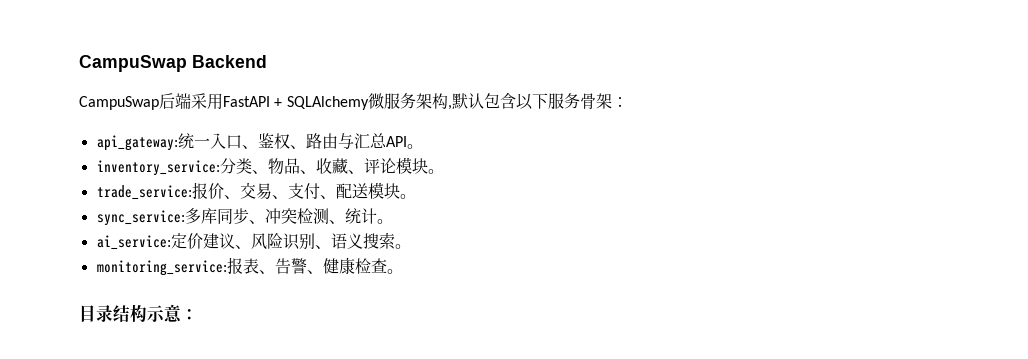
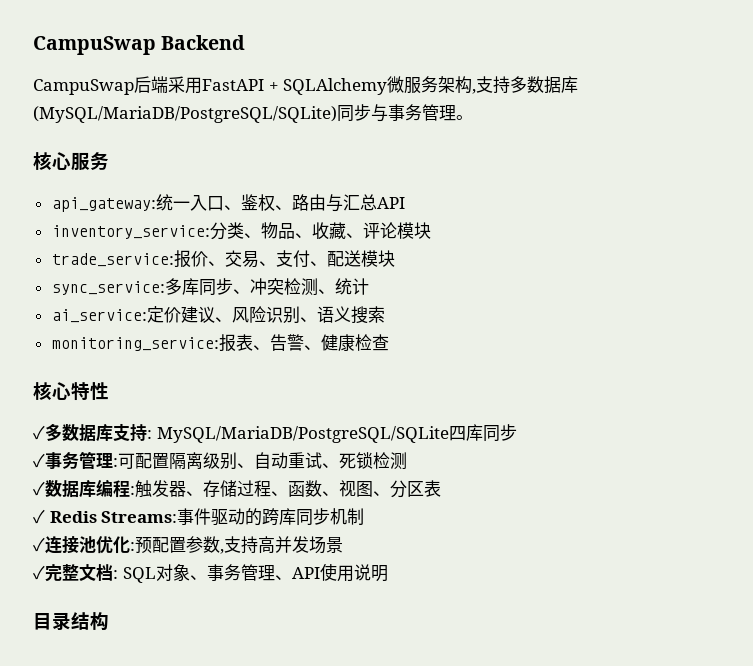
[451,93,628,110] 默认包含以下服务骨架： -> [476,76,579,94] [33,104,473,123] [33,152,109,171] 支持多数据库(MySQL/MariaDB/PostgreSQL/SQLite)同步与事务管理。 // 核心服务
[406,144,423,149] 。 -> (405, 203) none
[427,169,444,174] 。 -> (431, 230) none
[399,194,416,199] 。 -> (395, 258) none
[376,219,393,224] 。 -> (369, 286) none
[394,244,411,249] 。 -> (385, 314) none
[386,269,403,274] 。 -> [33,382,109,401] [33,423,517,443] [33,451,407,470] [33,479,441,498] [33,508,365,526] [33,536,343,554] [33,563,388,583] // 核心特性 // ✓多数据库支持: MySQL/MariaDB/PostgreSQL/SQLite四库同步 // ✓事务管理:可配置隔离级别、自动重试、死锁检测 // ✓数据库编程:触发器、存储过程、函数、视图、分区表 // ✓ Redis Streams:事件驱动的跨库同步机制 // ✓连接池优化:预配置参数,支持高并发场景 // ✓完整文档: SQL对象、事务管理、API使用说明
[147,304,198,323] 示意： -> (109, 621) none

